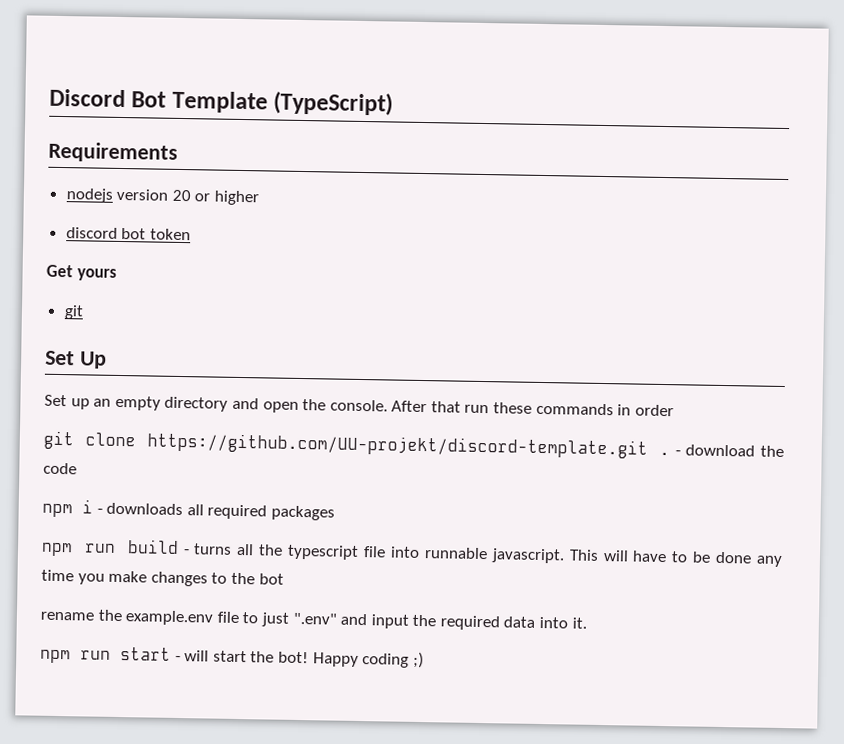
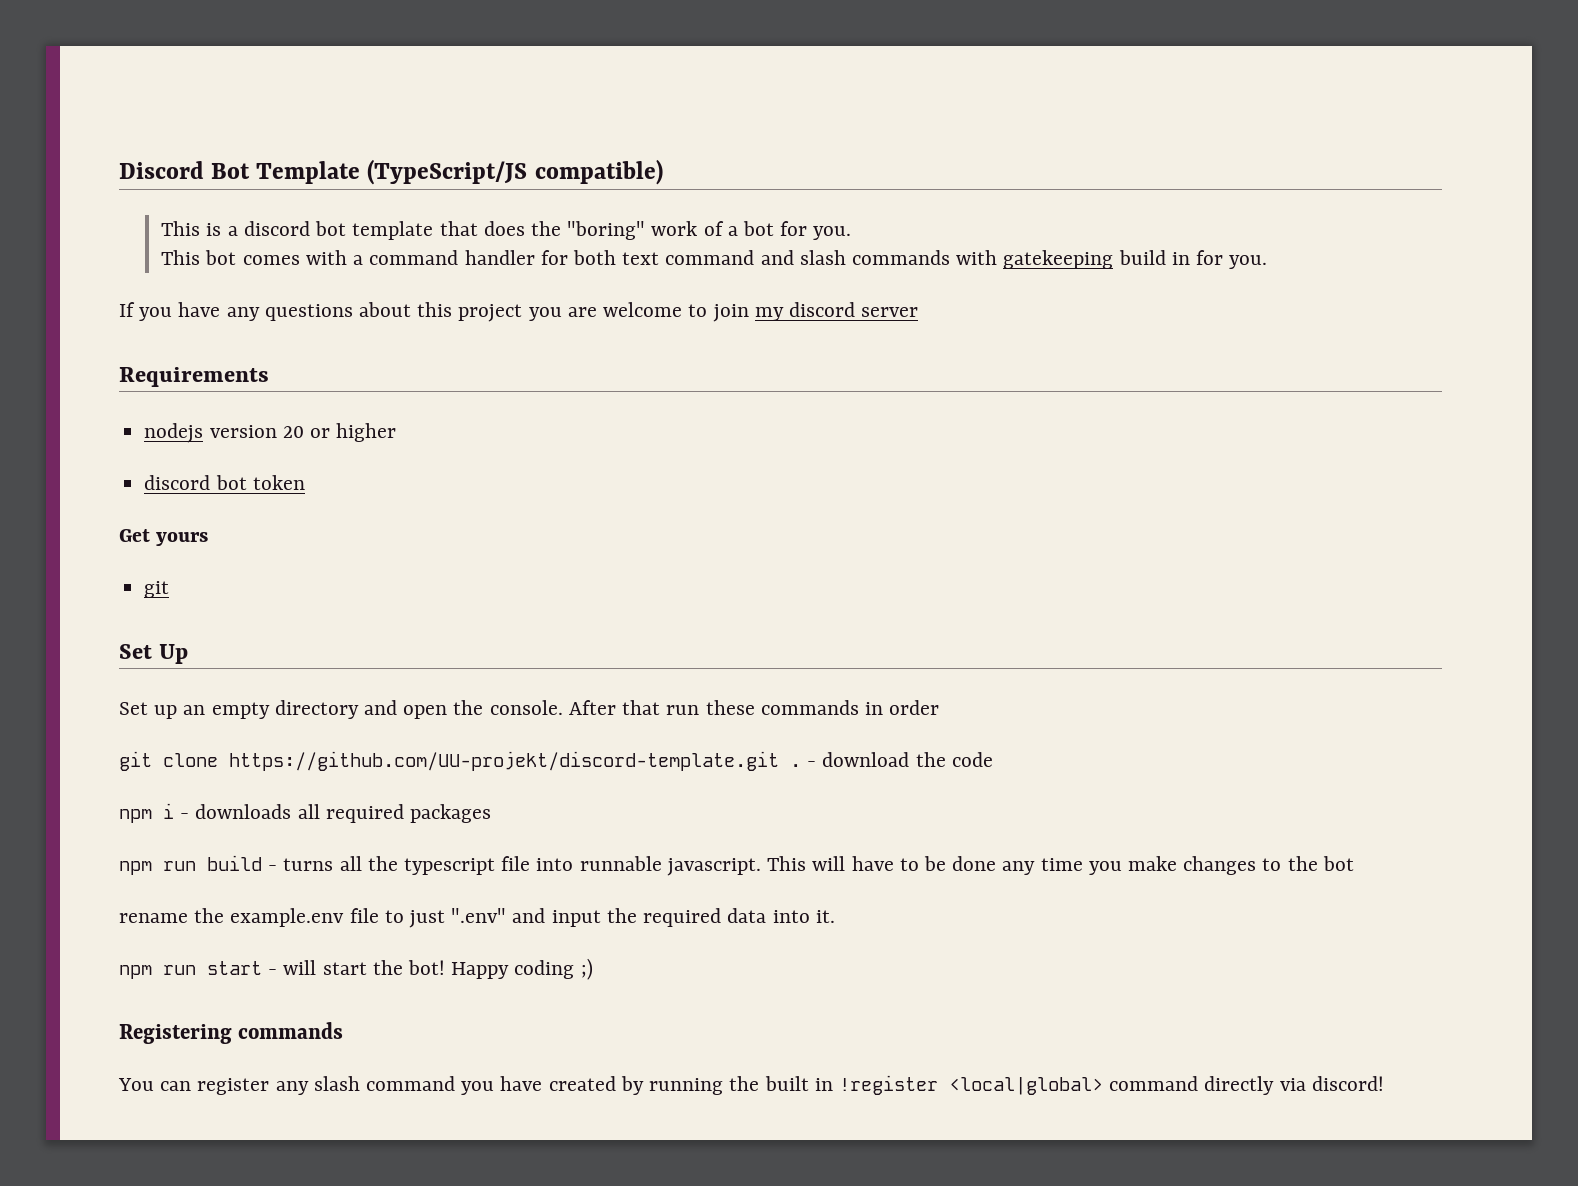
[273,91,394,116] (TypeScript) -> [367,159,663,185] [161,221,852,240] [161,250,1268,269] [119,302,919,322] (TypeScript/JS compatible) // This is a discord bot template that does the "boring" work of a bot for you. // This bot comes with a command handler for both text command and slash commands with gatekeeping build in for you. // If you have any questions about this project you are welcome to join my discord server
(424, 660) none -> [119,1022,344,1044] [118,1075,1384,1095] // Registering commands // You can register any slash command you have created by running the built in !register <local|global> command directly via discord!

